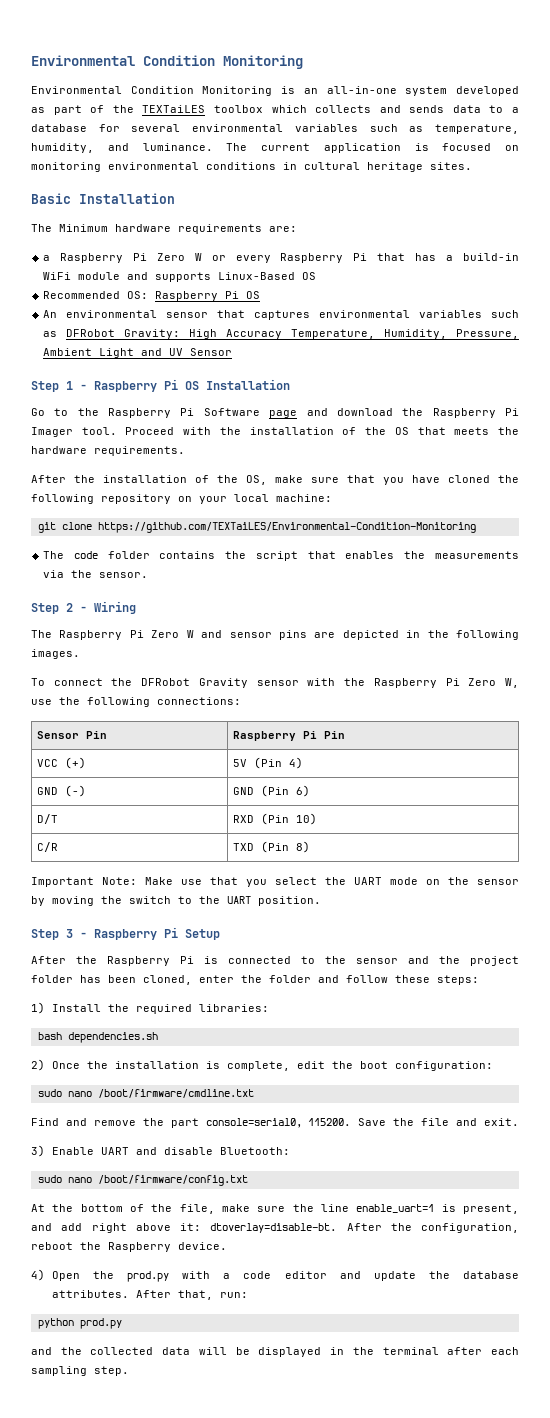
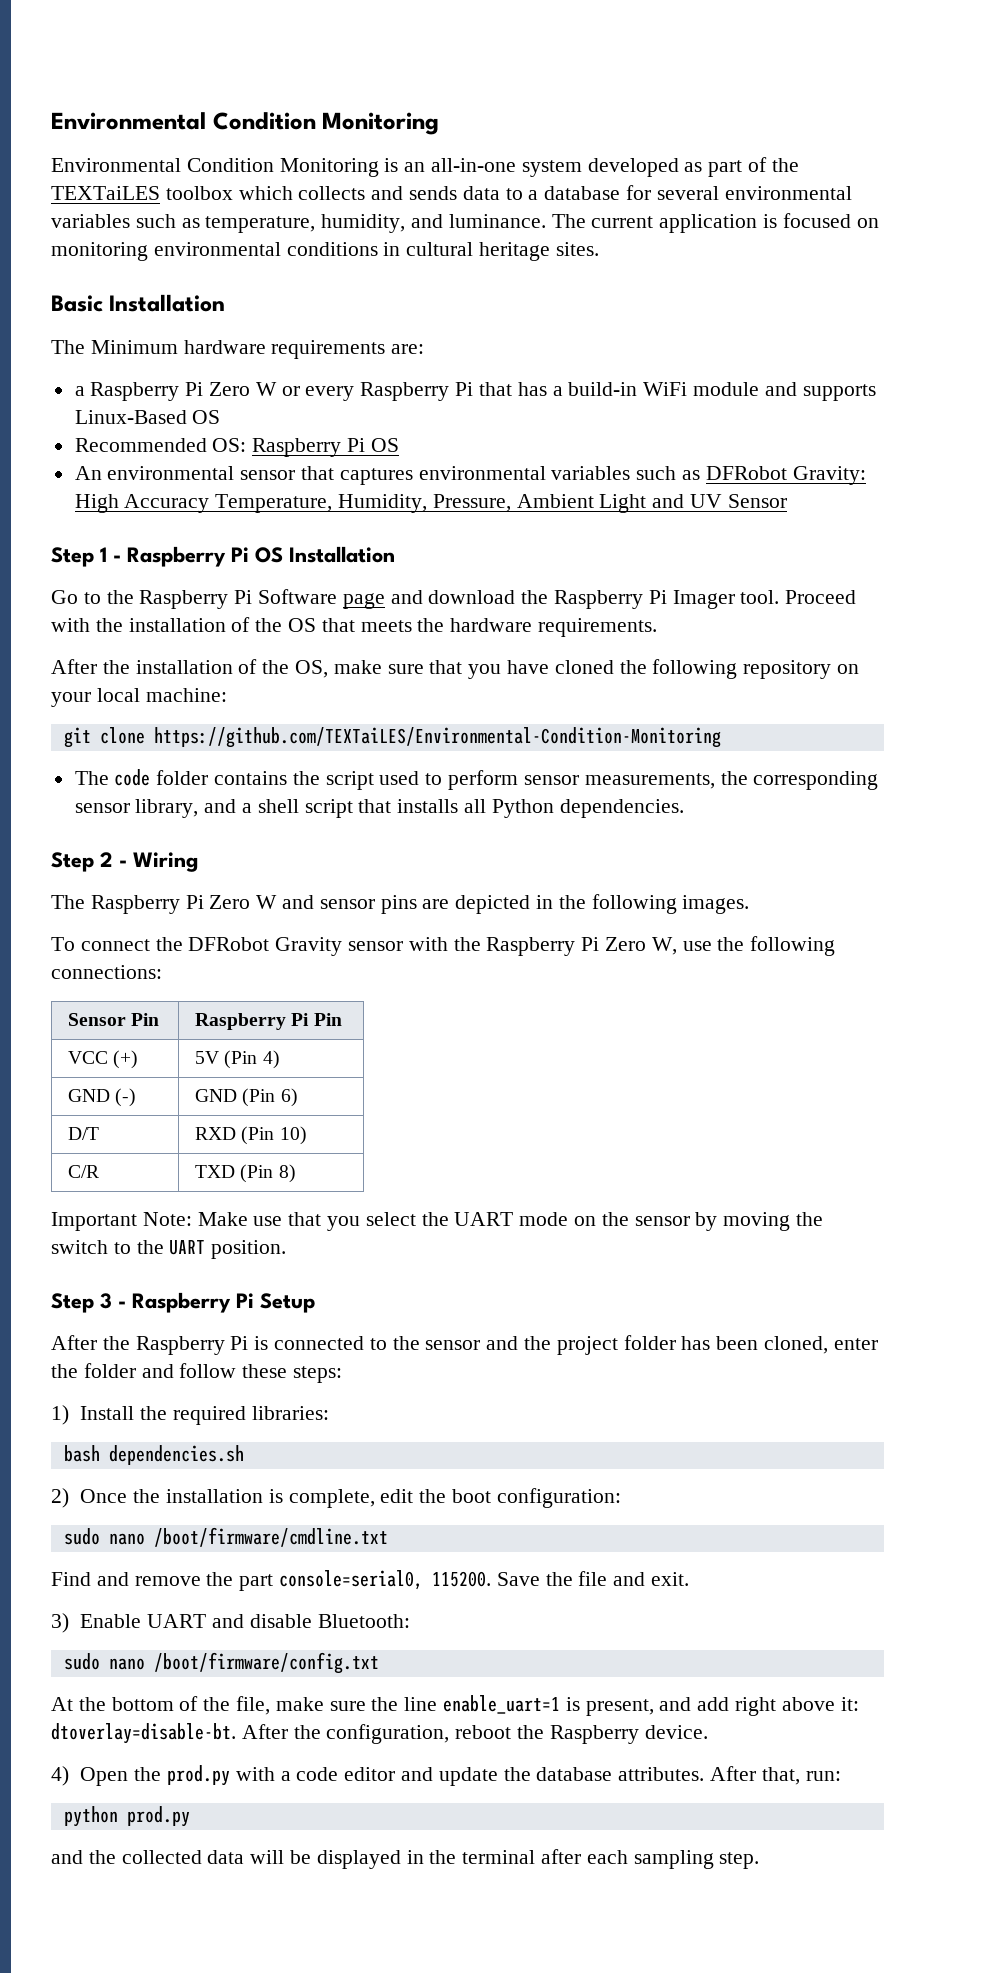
[307,551,519,559] [43,570,149,578] that enables the measurements via the sensor. -> [379,770,879,790] [74,799,684,818] used to perform sensor measurements, the corresponding sensor library, and a shell script that installs all Python dependencies.

